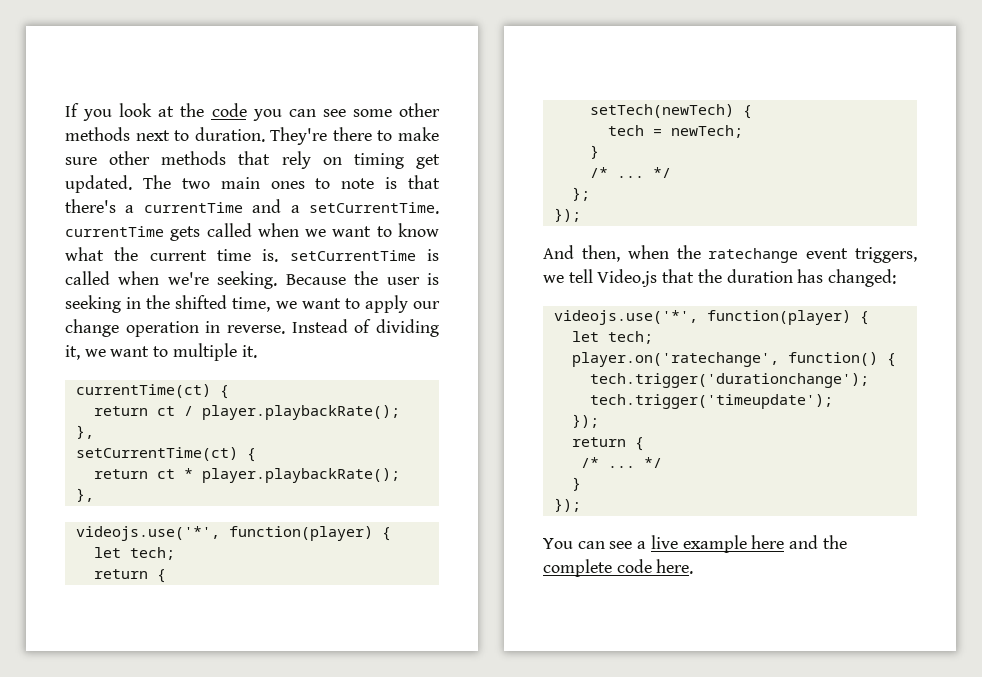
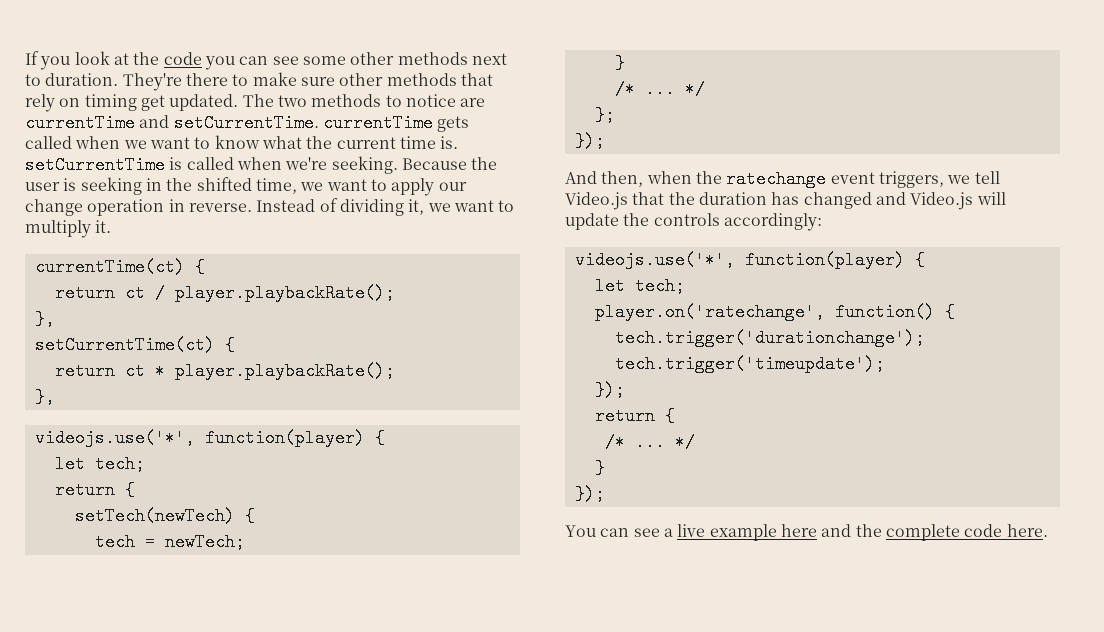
[220,175,440,189] [65,199,135,213] main ones to note is that there's a -> [311,94,486,107] methods to notice are
[290,205,300,213] a -> (170, 121) none
[172,343,237,361] multiple -> [25,220,91,238] multiply
[828,269,897,287] changed: -> [803,192,1006,210] [565,213,822,231] changed and Video.js will update the controls accordingly:

